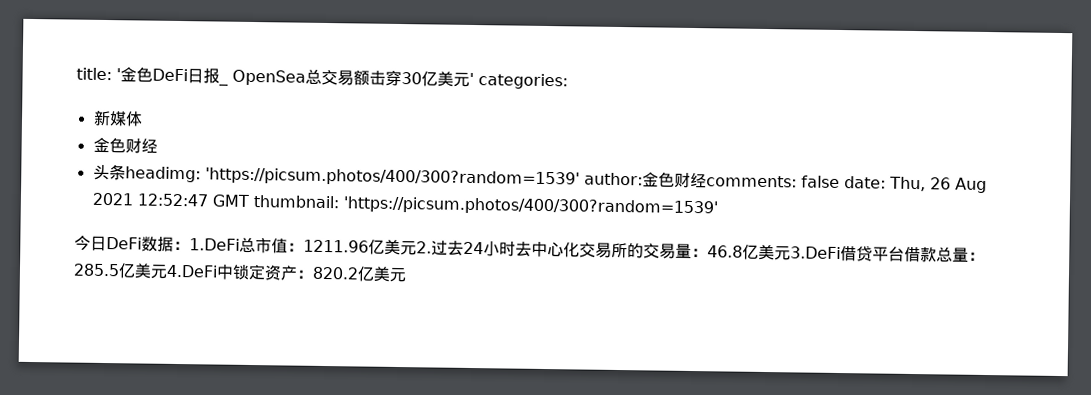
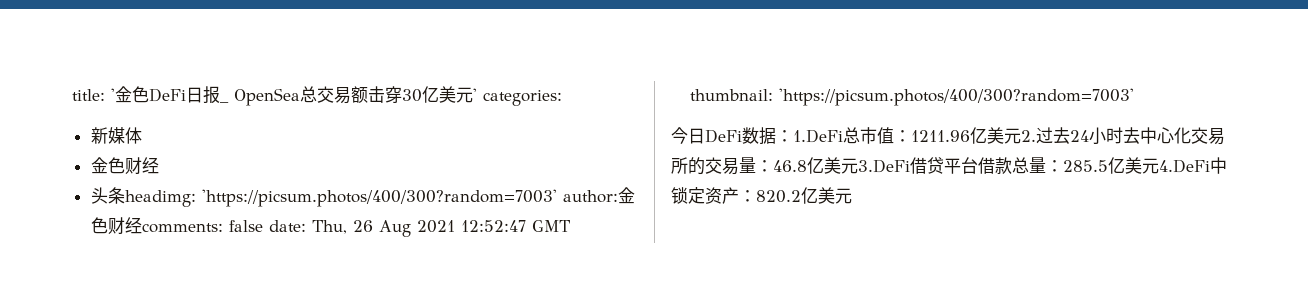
[204,167,580,188] 'https://picsum.photos/400/300?random=1539' -> [201,189,557,207] 'https://picsum.photos/400/300?random=7003'
[342,196,718,217] 'https://picsum.photos/400/300?random=1539' -> [778,88,1134,106] 'https://picsum.photos/400/300?random=7003'

